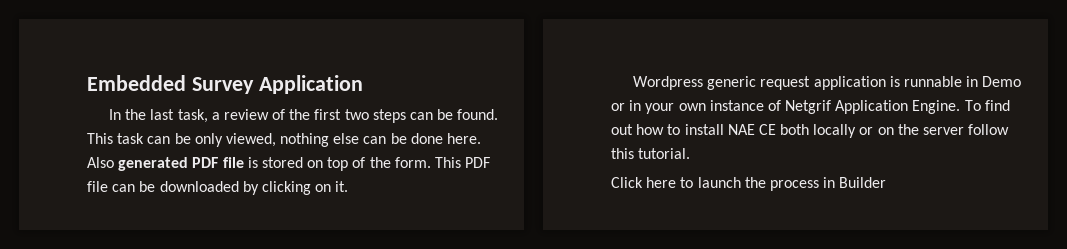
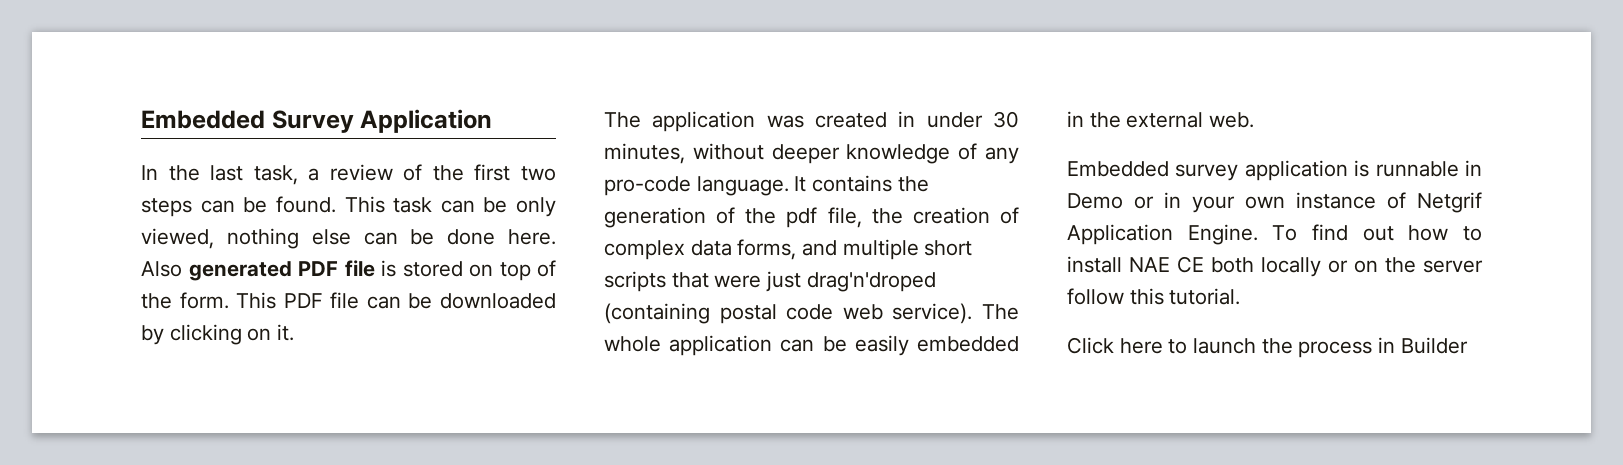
[632,76,811,90] Wordpress generic request -> [604,111,1019,132] [604,143,1019,164] [604,175,929,196] [604,207,1019,228] [604,239,973,260] [604,271,936,292] [604,303,1019,324] [604,335,1019,356] [1067,111,1255,128] [1067,161,1239,181] The application was created in under 30 minutes, without deeper knowledge of any pro-code language. It contains the generation of the pdf file, the creation of complex data forms, and multiple short scripts that were just drag'n'droped (containing postal code web service). The whole application can be easily embedded in the external web. // Embedded survey

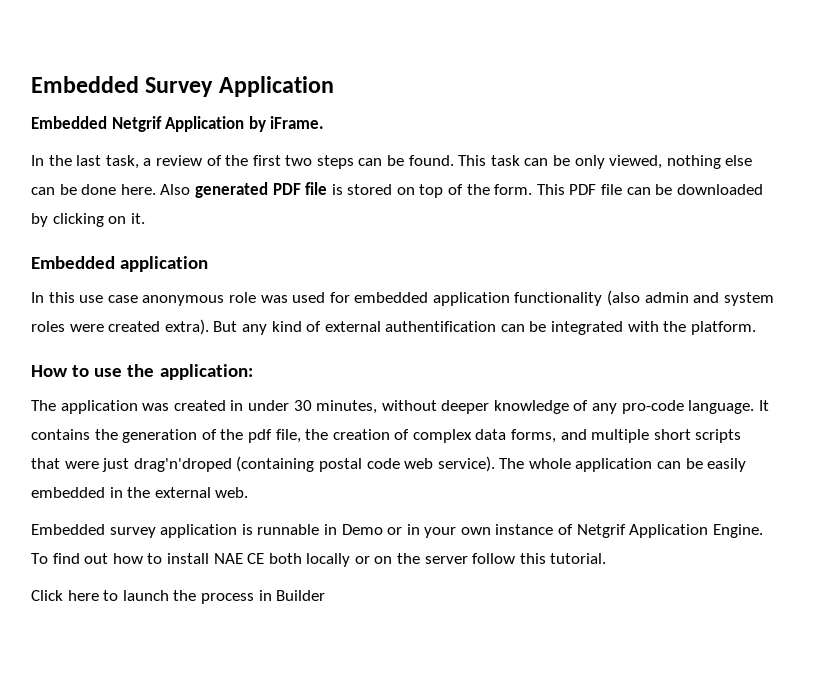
(493, 121) none -> [31,116,325,132] // Embedded Netgrif Application by iFrame.
(295, 332) none -> [31,256,209,272] [31,290,774,306] [31,319,756,335] [31,364,253,380] // Embedded application // In this use case anonymous role was used for embedded application functionality (also admin and system roles were created extra). But any kind of external authentification can be integrated with the platform. // How to use the application:

